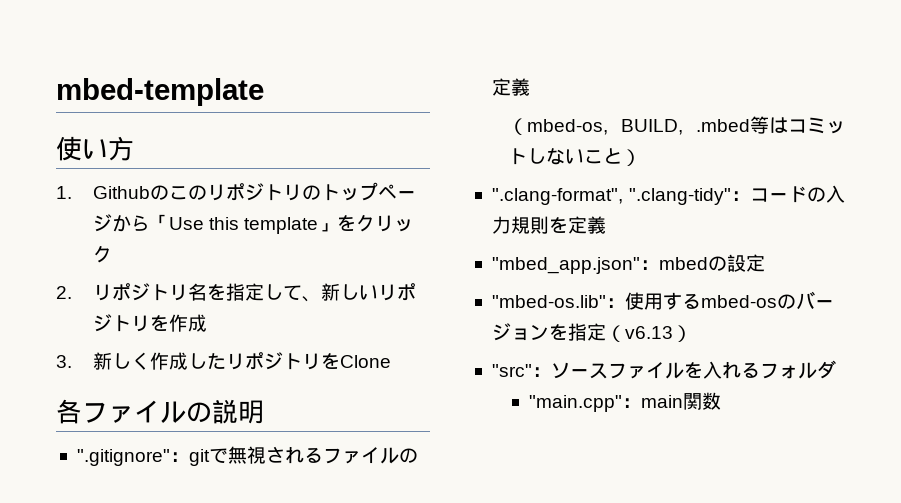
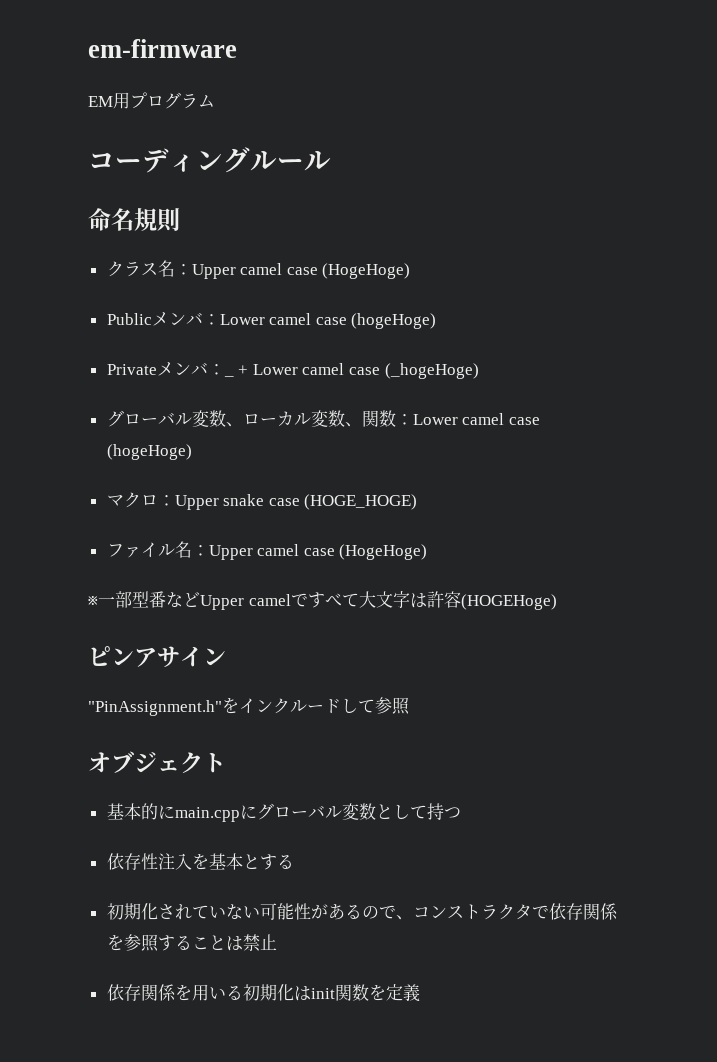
[56,78,264,106] [56,136,134,161] [56,182,416,201] [92,214,414,234] [92,245,112,263] [56,283,416,302] [92,314,207,332] [56,352,391,370] [56,399,264,424] [76,446,418,466] [491,78,530,96] [507,116,845,135] [507,148,641,166] [491,185,845,205] [491,216,606,234] [491,254,765,274] [491,291,834,310] [491,323,692,342] [491,360,836,379] [528,392,721,412] mbed-template // 使い方 // 1. Githubのこのリポジトリのトップページから「Use this template」をクリック // 2.リポジトリ名を指定して、新しいリポジトリを作成 // 3.新しく作成したリポジトリをClone // 各ファイルの説明 // ".gitignore"：gitで無視されるファイルの定義 // （mbed-os, BUILD, .mbed等はコミットしないこと） // ".clang-format", ".clang-tidy"：コードの入力規則を定義 // "mbed_app.json"：mbedの設定 // "mbed-os.lib"：使用するmbed-osのバージョンを指定（v6.13） // "src"：ソースファイルを入れるフォルダ // "main.cpp"：main関数 -> [88,39,237,58] [88,92,215,109] [88,147,331,173] [88,208,180,232] [106,260,411,279] [106,312,437,329] [106,362,225,376] [223,375,234,377] [238,363,479,379] [106,410,540,427] [106,444,192,460] [106,492,418,510] [106,541,428,560] [88,591,557,610] [88,646,226,668] [88,697,410,716] [88,751,226,774] [106,803,461,822] [106,853,294,870] [106,903,618,920] [106,934,277,952] [106,984,420,1002] em-firmware // EM用プログラム // コーディングルール // 命名規則 // クラス名：Upper camel case (HogeHoge) // Publicメンバ：Lower camel case (hogeHoge) // Privateメンバ：_ + Lower camel case (_hogeHoge) // グローバル変数、ローカル変数、関数：Lower camel case (hogeHoge) // マクロ：Upper snake case (HOGE_HOGE) // ファイル名：Upper camel case (HogeHoge) // ※一部型番などUpper camelですべて大文字は許容(HOGEHoge) // ピンアサイン // "PinAssignment.h"をインクルードして参照 // オブジェクト // 基本的にmain.cppにグローバル変数として持つ // 依存性注入を基本とする // 初期化されていない可能性があるので、コンストラクタで依存関係を参照することは禁止 // 依存関係を用いる初期化はinit関数を定義

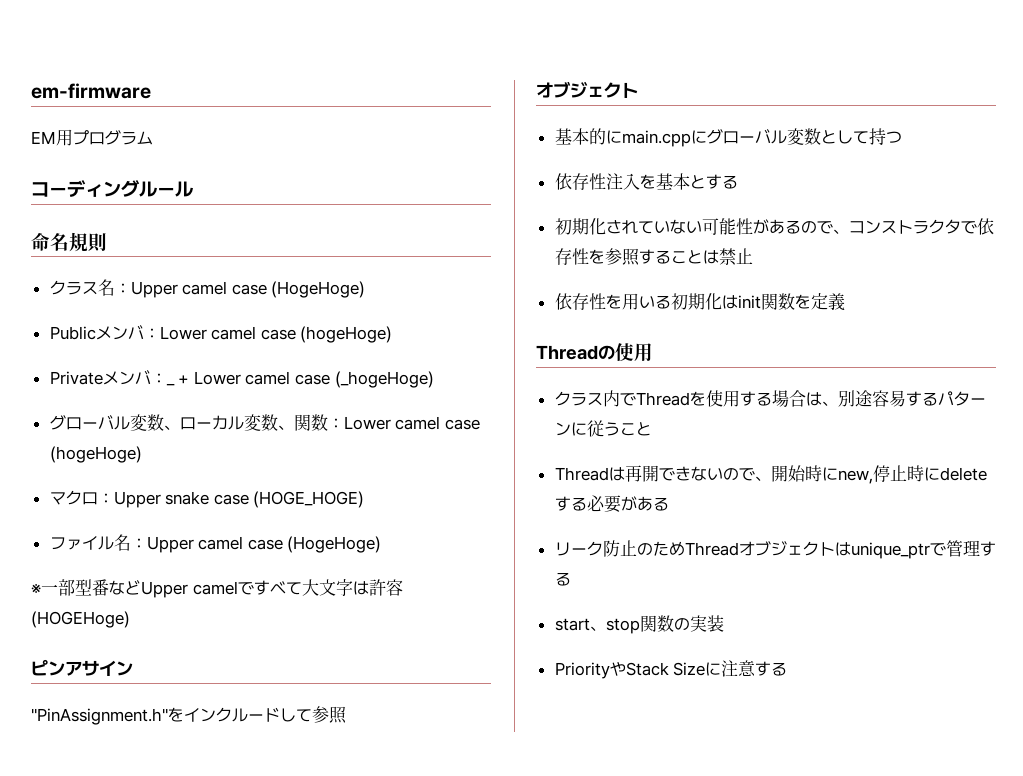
[582,903,618,920] 関係 -> [571,248,589,265] 性
[140,984,176,1001] 関係 -> [588,293,606,310] 性
(420, 993) none -> [536,343,653,362] [554,390,986,407] [554,420,652,437] [554,465,987,484] [554,495,669,513] [554,540,996,559] [554,573,571,586] [554,615,724,634] [554,660,788,679] // Threadの使用 // クラス内でThreadを使用する場合は、別途容易するパターンに従うこと // Threadは再開できないので、開始時にnew,停止時にdeleteする必要がある // リーク防止のためThreadオブジェクトはunique_ptrで管理する // start、stop関数の実装 // PriorityやStack Sizeに注意する

